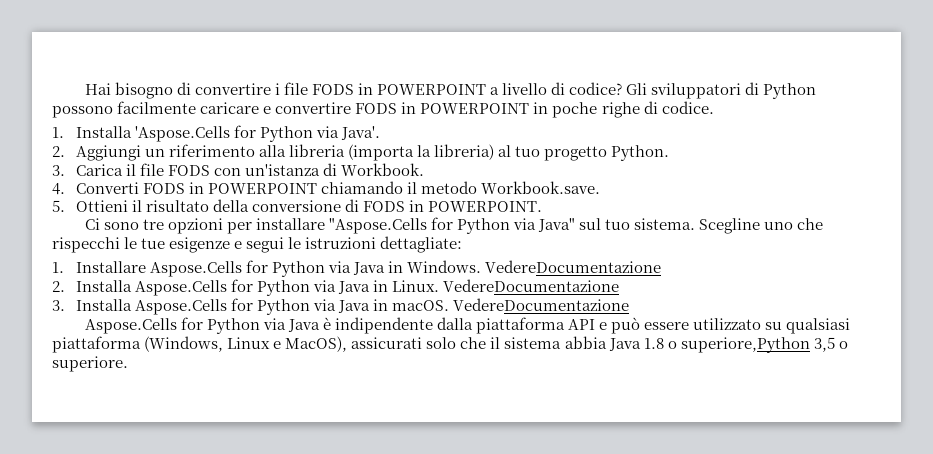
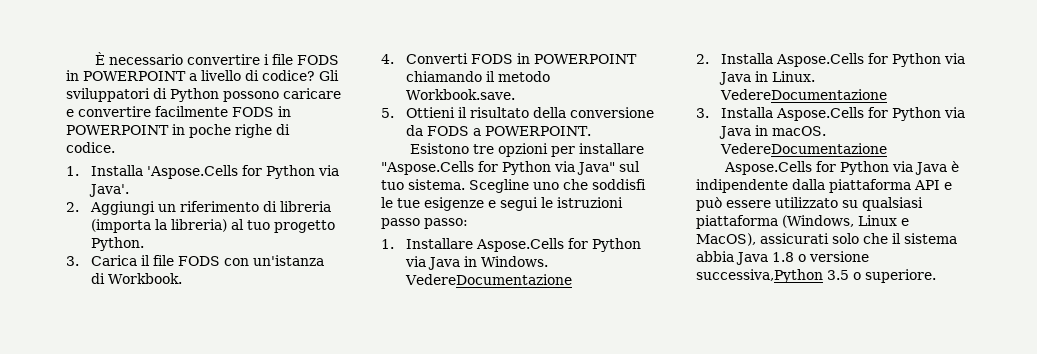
[84,82,191,99] Hai bisogno di -> [95,52,184,65] È necessario
[117,101,197,114] facilmente -> (279, 96) none
(352, 108) none -> [155,106,228,117] facilmente
[258,145,286,157] alla -> [263,201,278,212] di
[344,199,424,212] di FODS in -> [406,125,482,136] da FODS a
[84,218,139,230] Ci sono -> [410,143,470,154] Esistono
[52,237,120,253] rispecchi -> [592,179,646,190] soddisfi
[380,236,463,253] dettagliate: -> [381,218,468,229] passo passo:
[680,337,835,353] superiore,Python 3,5 -> [809,251,869,262] [696,269,849,283] versione successiva,Python 3.5

